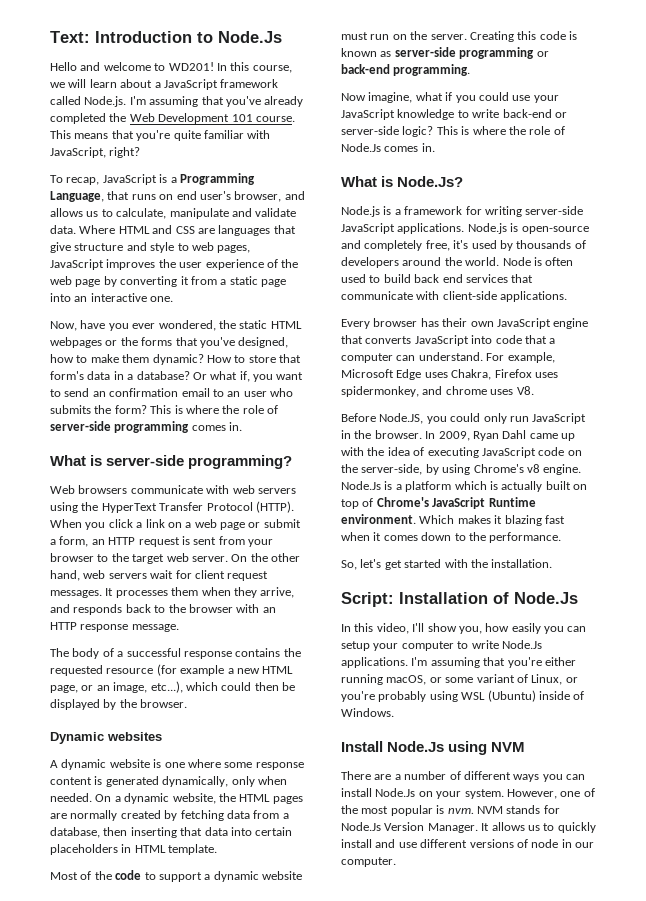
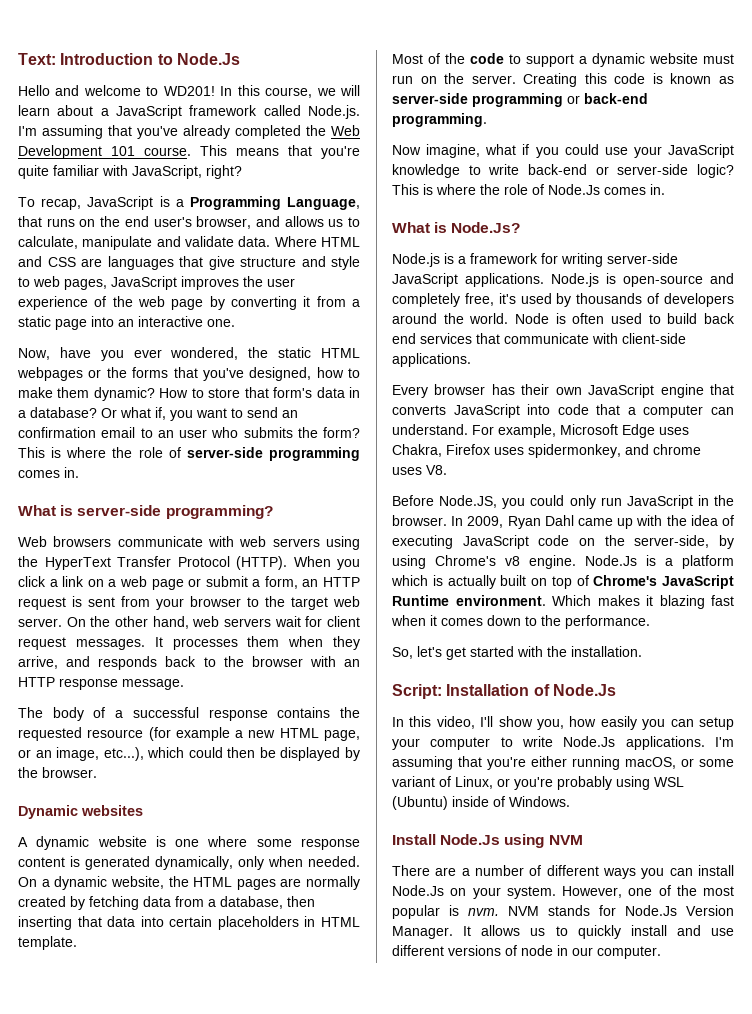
(174, 197) none -> [100,216,121,227] the

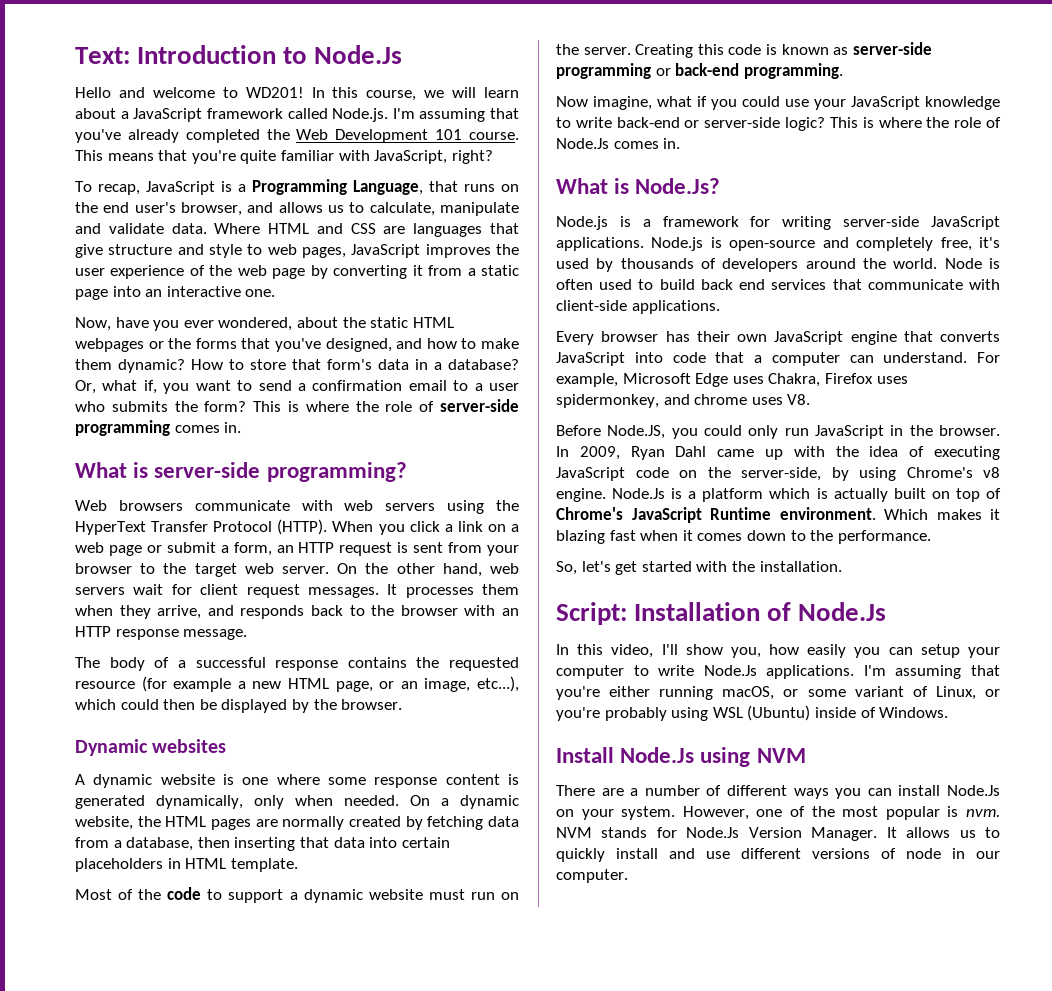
(239, 353) none -> [296,317,338,328] about
(312, 374) none -> [396,338,423,349] and
[101,408,117,418] Or -> [75,380,96,394] Or,
[282,410,298,418] an -> [297,383,306,391] a
[157,430,174,438] an -> [474,383,483,391] a

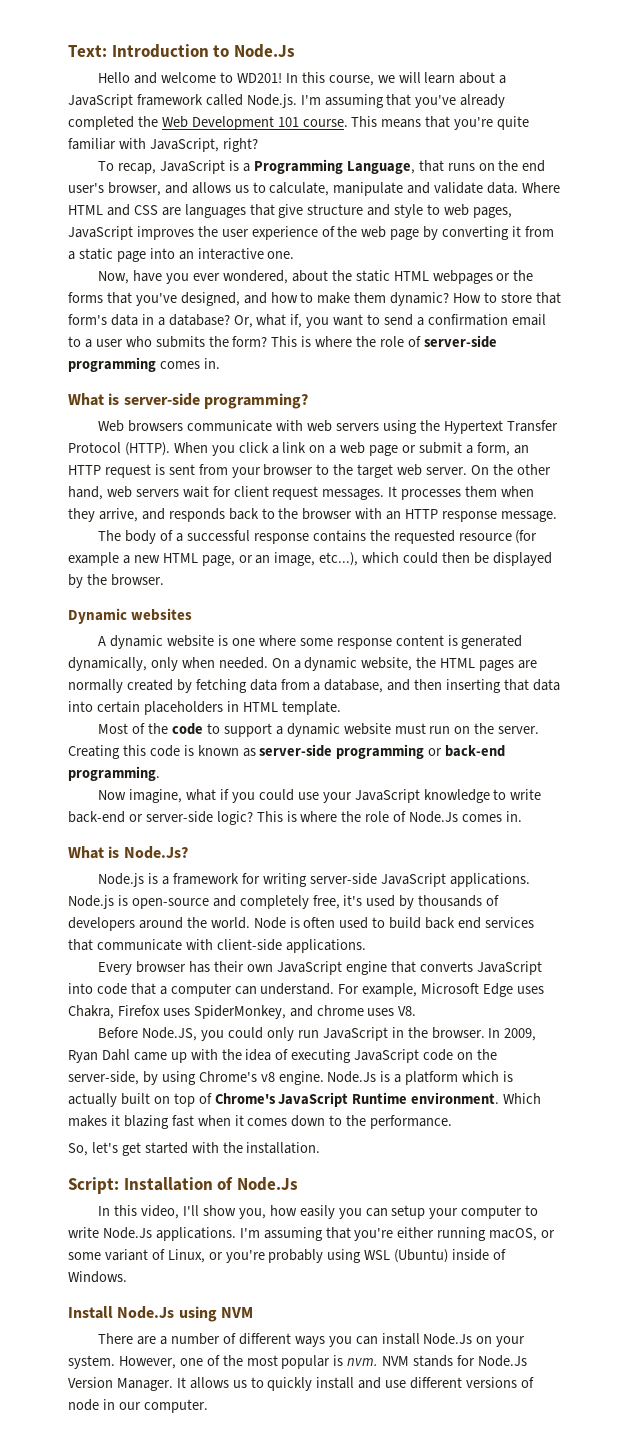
[75,521,146,535] HyperText -> [443,420,503,434] Hypertext
(194, 844) none -> [387,679,411,691] and
[556,394,659,408] spidermonkey, -> [193,1005,286,1019] SpiderMonkey,

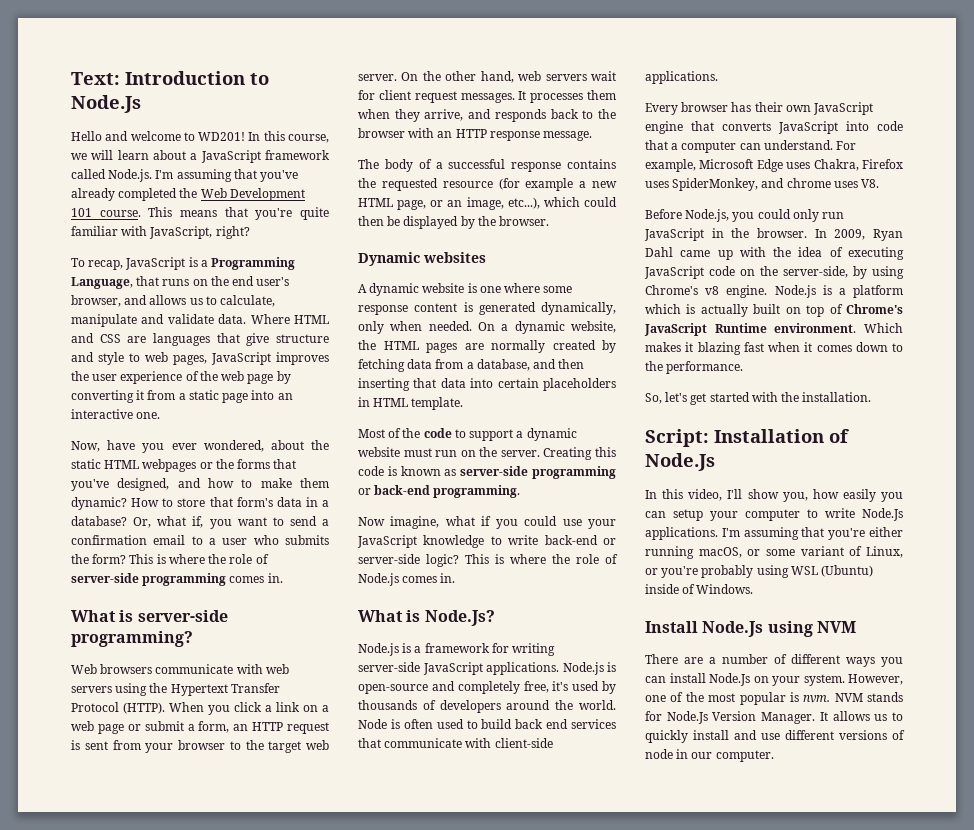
[409,811,459,823] Node.Js -> [358,573,399,586] Node.js
[142,1027,198,1041] Node.JS, -> [685,209,730,222] Node.js,
[327,1071,377,1083] Node.Js -> [774,285,816,298] Node.js

